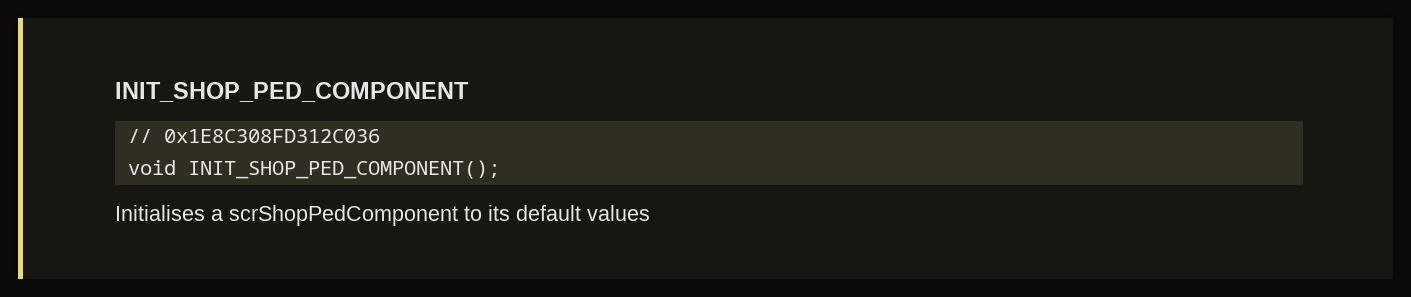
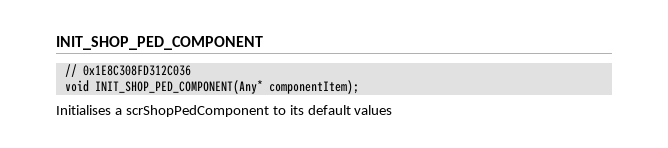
[187,160,500,179] INIT_SHOP_PED_COMPONENT(); -> [94,80,359,94] INIT_SHOP_PED_COMPONENT(Any* componentItem);

